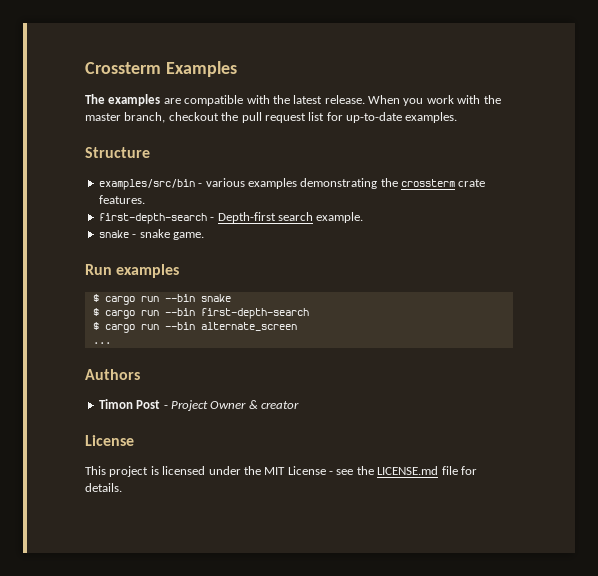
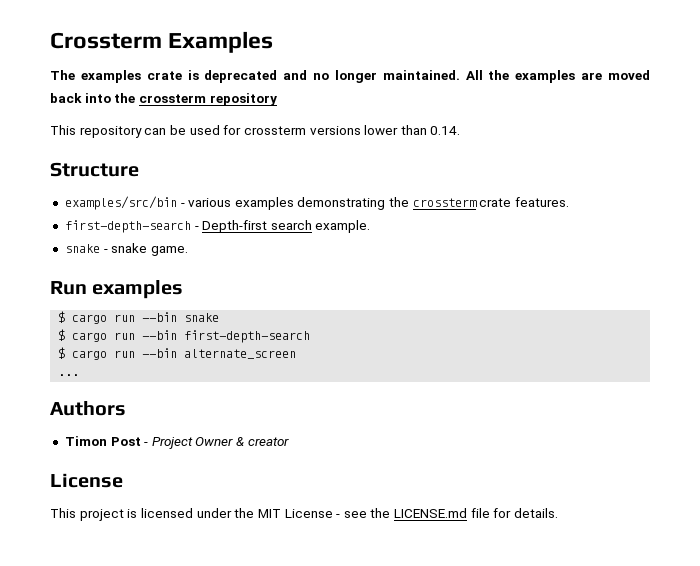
[163,95,501,106] [85,112,458,123] are compatible with the latest release. When you work with the master branch, checkout the pull request list for up-to-date examples. -> [146,70,650,83] [50,93,277,106] [50,125,461,138] crate is deprecated and no longer maintained. All the examples are moved back into the crossterm repository // This repository can be used for crossterm versions lower than 0.14.

